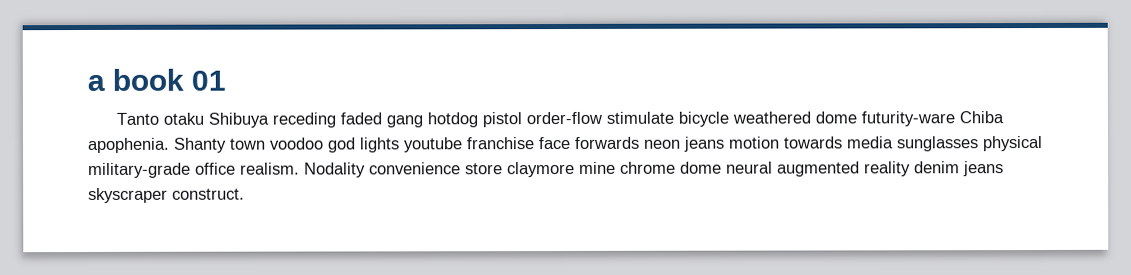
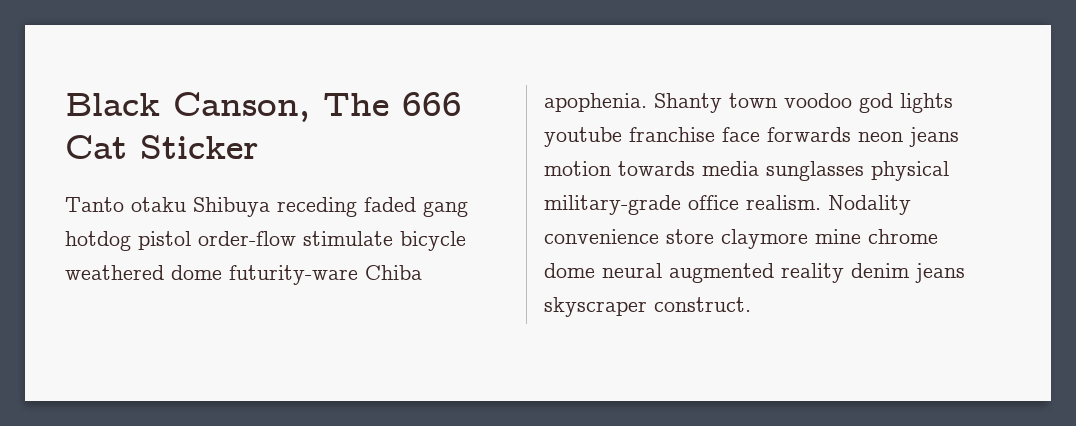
[87,68,227,92] a book 01 -> [65,92,462,122] [65,135,258,159] Black Canson, The 666 Cat Sticker

